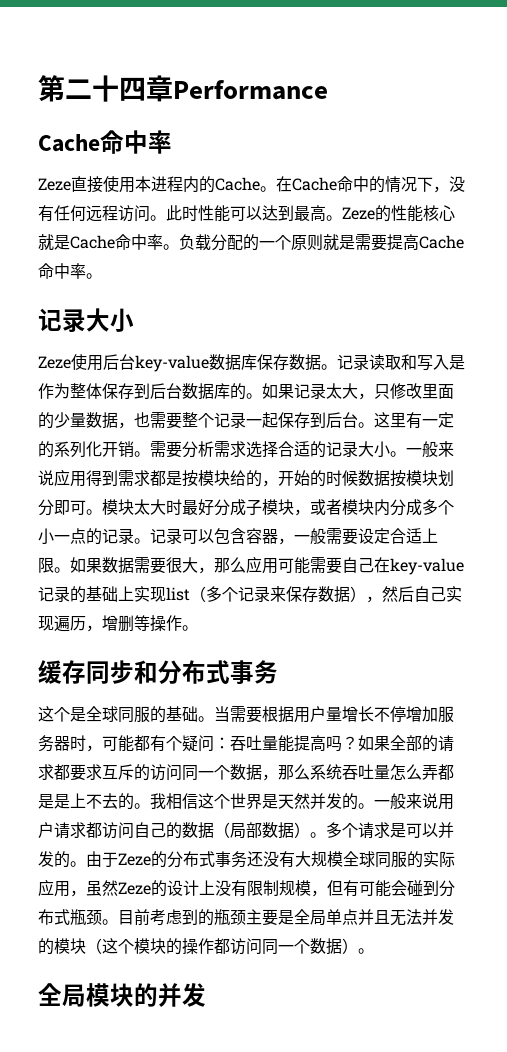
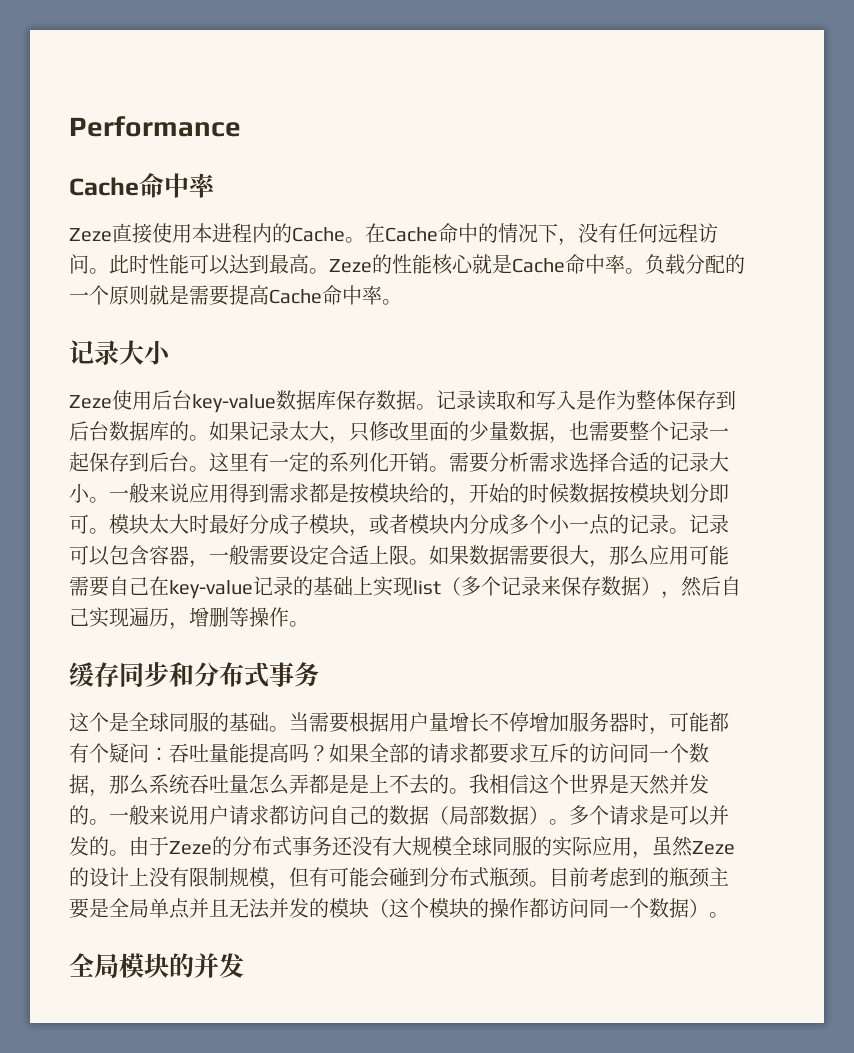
[38,75,173,102] 第二十四章 -> (69, 126) none

